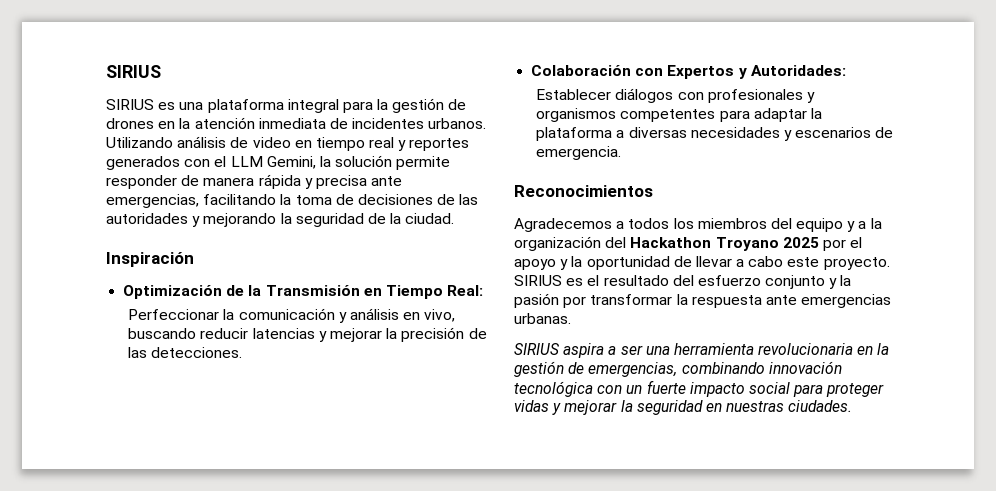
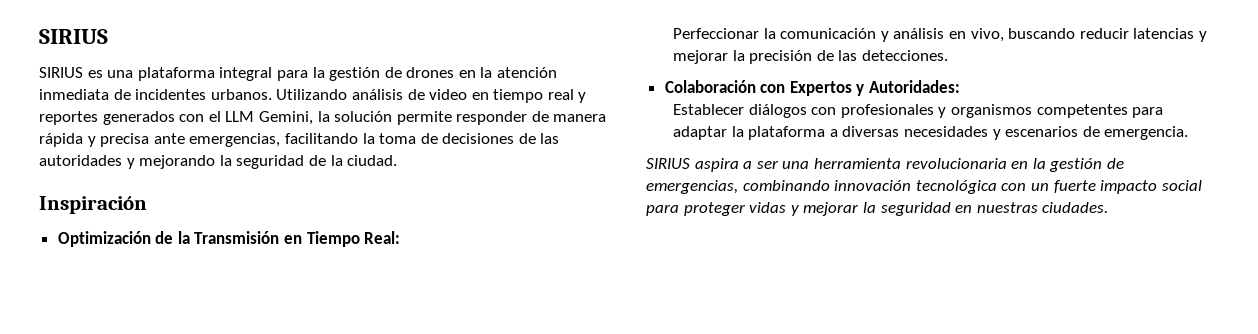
[514,185,653,197] [514,218,882,232] [514,236,863,251] [514,256,890,270] [514,275,852,289] [514,293,892,308] [514,313,571,324] // Reconocimientos // Agradecemos a todos los miembros del equipo y a la organización del Hackathon Troyano 2025 por el apoyo y la oportunidad de llevar a cabo este proyecto. SIRIUS es el resultado del esfuerzo conjunto y la pasión por transformar la respuesta ante emergencias urbanas. -> (1189, 133) none

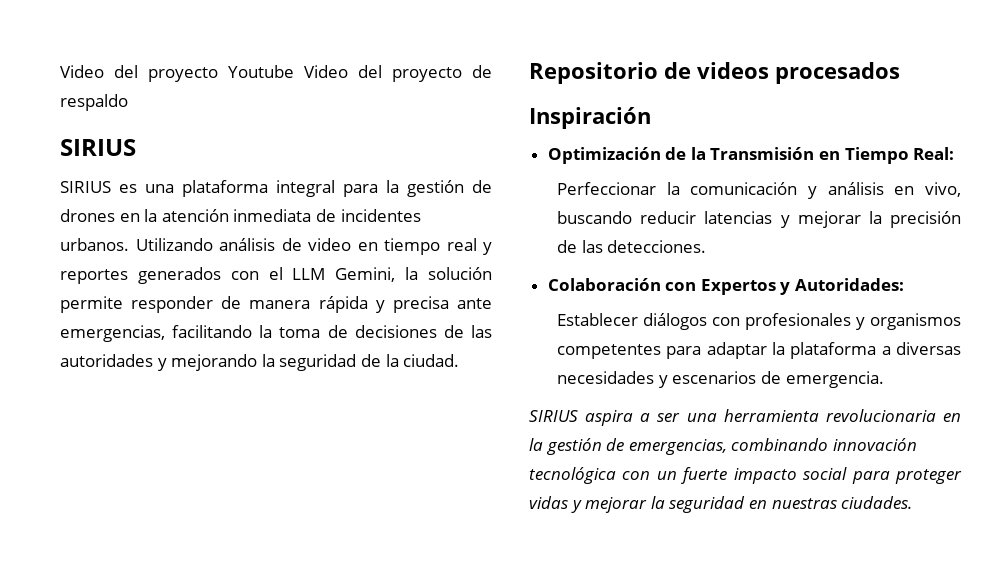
(39, 36) none -> [60,65,493,82] [60,94,128,111] Video del proyecto Youtube Video del proyecto de respaldo //
(398, 160) none -> [529,62,900,84] // Repositorio de videos procesados

